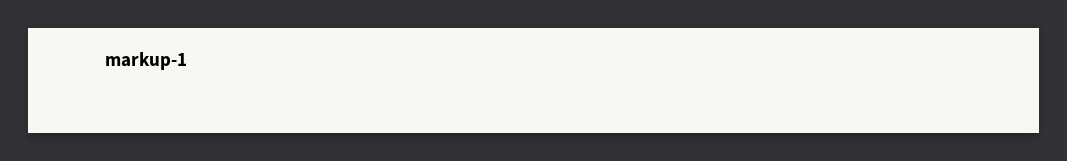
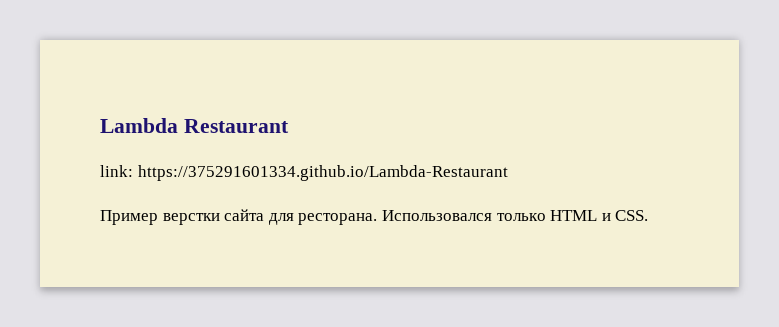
[105,52,187,70] markup-1 -> [100,118,289,133] [100,165,508,181] [100,209,649,225] Lambda Restaurant // link: https://375291601334.github.io/Lambda-Restaurant // Пример верстки сайта для ресторана. Использовался только HTML и CSS.

